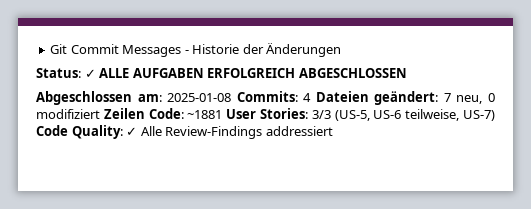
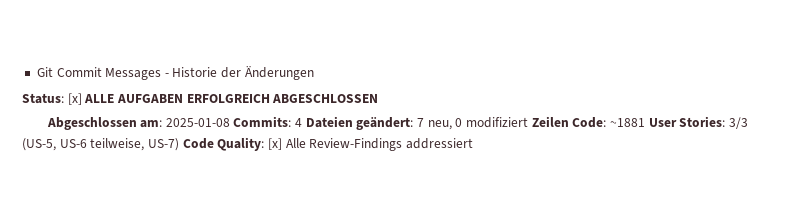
[84,69,96,78] ✓ -> [67,93,82,105] [x]
[126,127,138,136] ✓ -> [267,138,282,150] [x]

